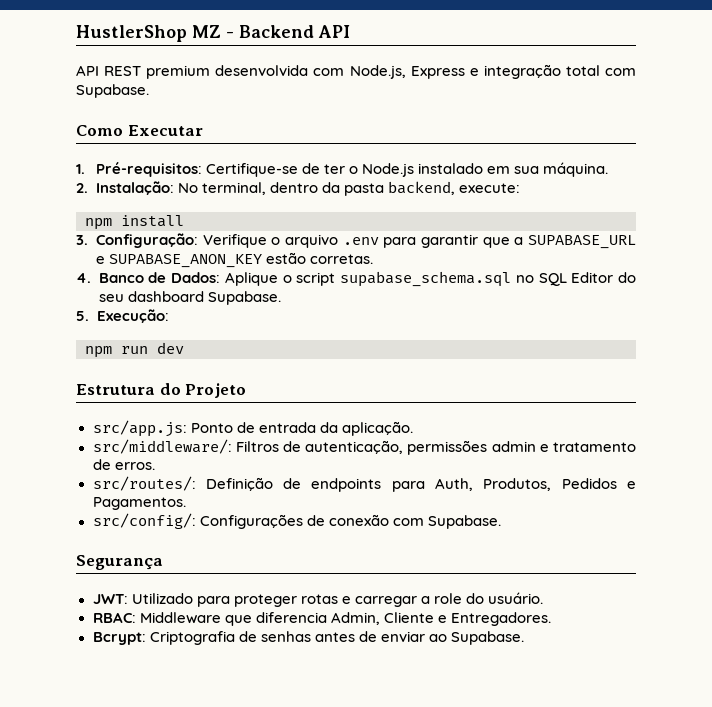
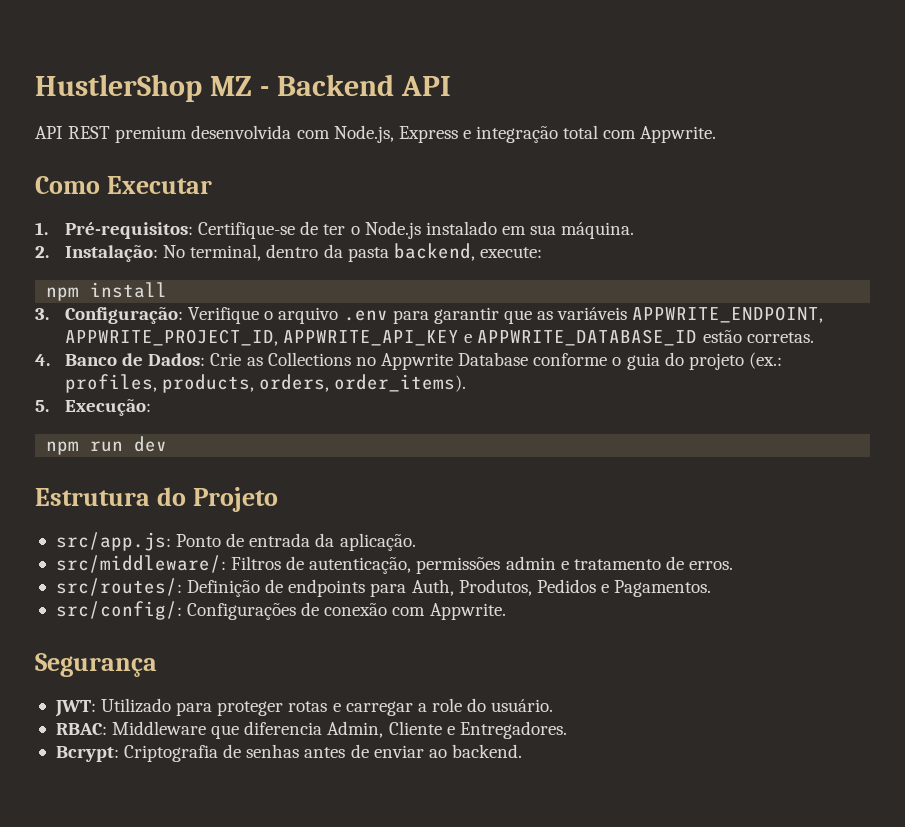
[76,84,149,98] Supabase. -> [640,126,717,143] Appwrite.
[514,235,637,249] [96,254,263,268] a SUPABASE_URL e SUPABASE_ANON_KEY -> [537,306,824,323] [65,329,698,346] as variáveis APPWRITE_ENDPOINT, APPWRITE_PROJECT_ID, APPWRITE_API_KEY e APPWRITE_DATABASE_ID
[224,271,636,287] [98,291,281,305] Aplique o script supabase_schema.sql no SQL Editor do seu dashboard Supabase. -> [210,352,782,370] [65,374,467,393] Crie as Collections no Appwrite Database conforme o guia do projeto (ex.: profiles, products, orders, order_items).
[427,515,501,529] Supabase. -> [429,603,506,620] Appwrite.
[450,631,524,645] Supabase. -> [451,744,522,758] backend.

